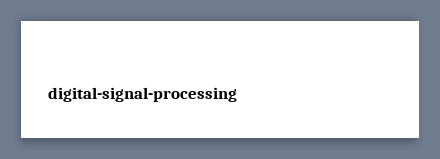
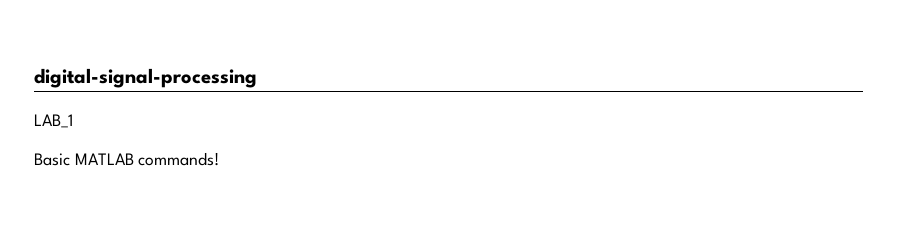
(237, 94) none -> [34,114,73,128] [34,152,220,166] // LAB_1 // Basic MATLAB commands!

